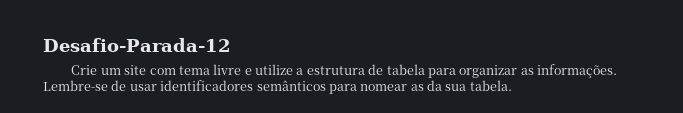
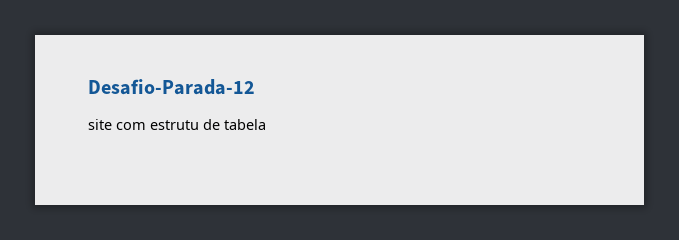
[71,64,618,78] [43,80,512,94] Crie um site com tema livre e utilize a estrutura de tabela para organizar as informações. Lembre-se de usar identificadores semânticos para nomear as da sua tabela. -> [88,119,266,130] site com estrutu de tabela

